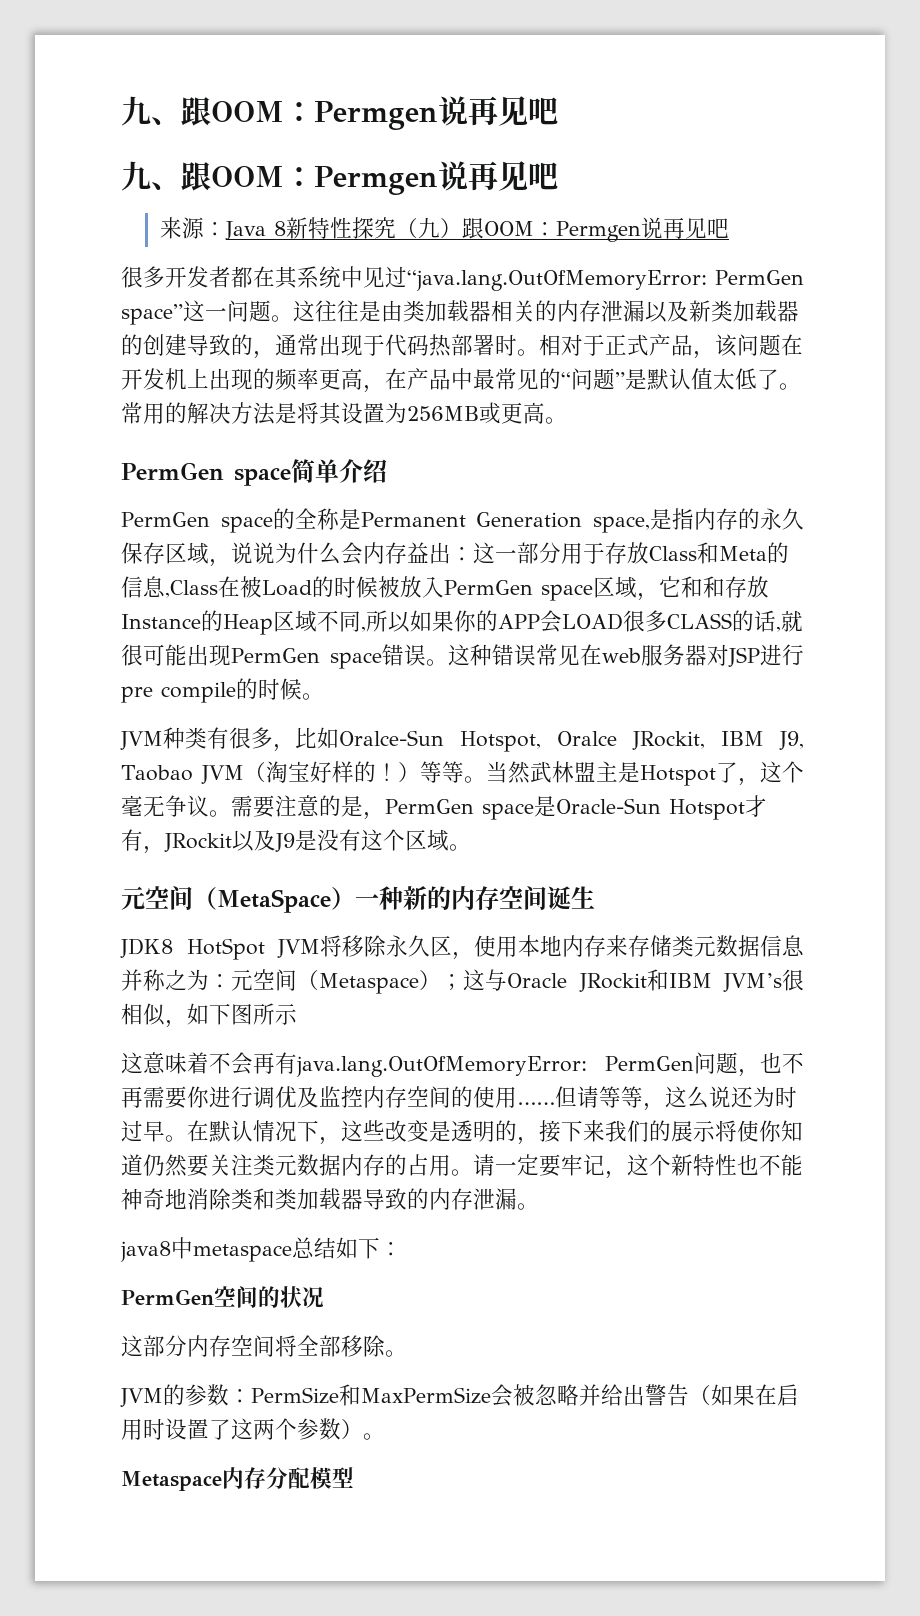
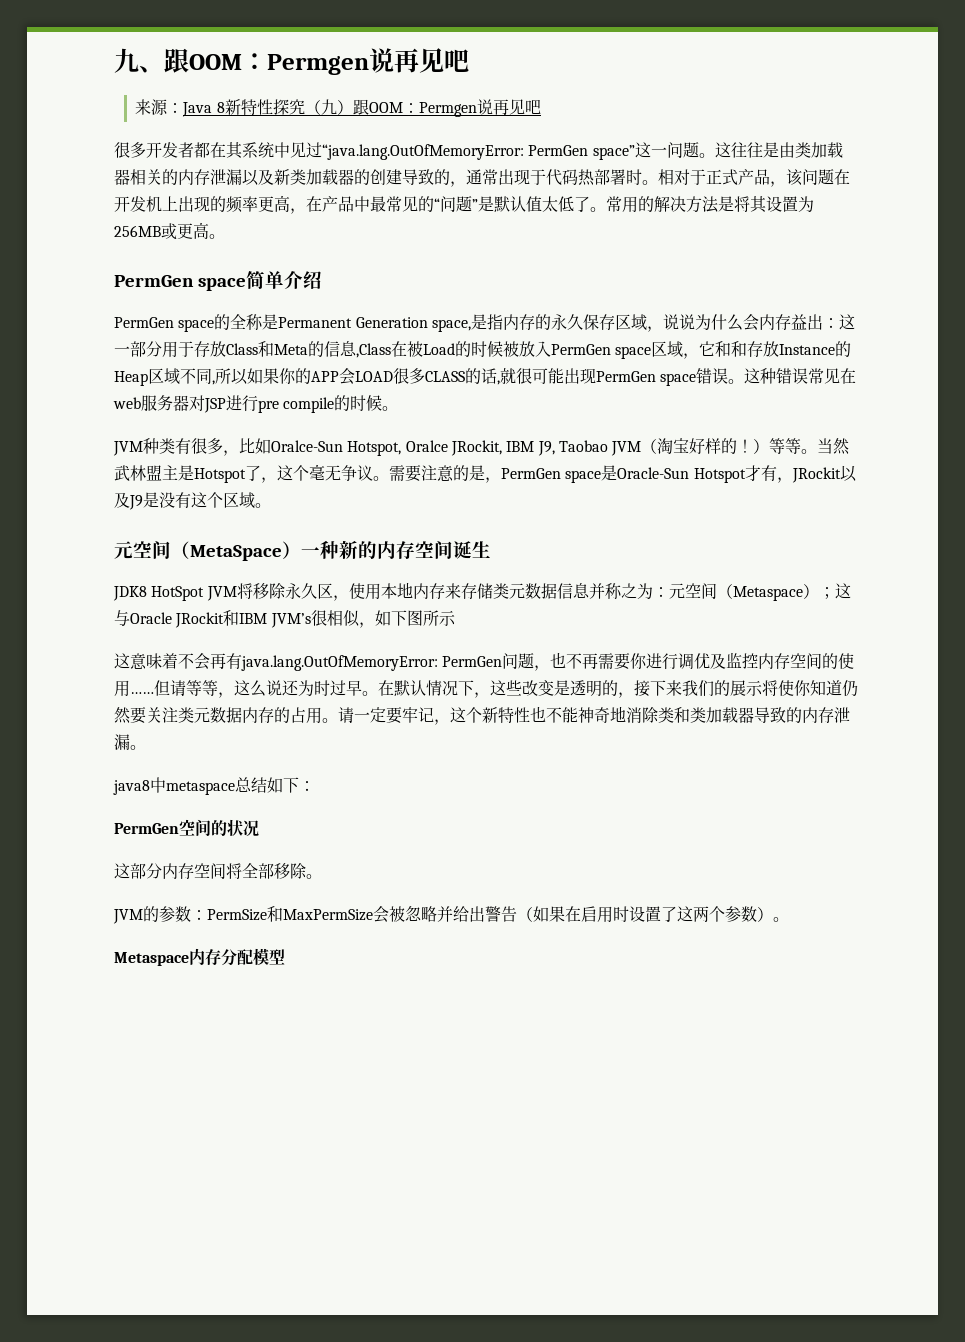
[121,96,558,130] [121,161,558,195] 九、跟OOM：Permgen说再见吧 // 九、跟OOM：Permgen说再见吧 -> [114,48,469,75] 九、跟OOM：Permgen说再见吧

